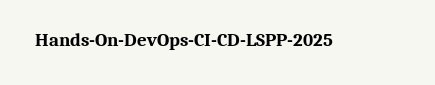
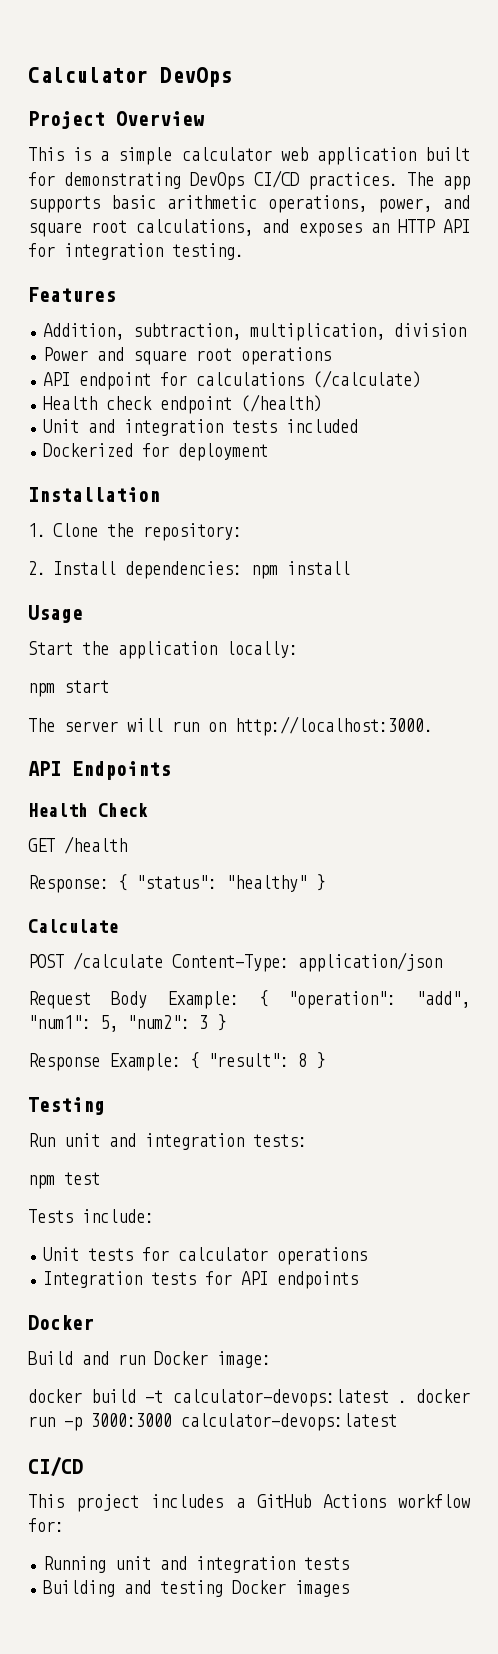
[35,33,333,50] Hands-On-DevOps-CI-CD-LSPP-2025 -> [28,67,232,87] [28,111,204,129] [28,147,470,165] [28,170,471,190] [28,195,470,213] [28,219,471,237] [28,243,244,260] [28,287,116,302] [43,323,467,341] [43,347,332,365] [43,370,422,390] [43,394,323,414] [43,419,359,436] [43,443,269,461] [28,487,160,502] [28,523,242,541] [28,561,350,579] [28,605,83,623] [28,641,298,659] [28,680,109,697] [28,716,433,736] [28,761,171,780] [28,803,148,817] [28,836,127,854] [28,874,325,893] [28,919,118,933] [28,952,442,972] [28,990,470,1009] [28,1014,226,1032] [28,1052,325,1071] [28,1097,105,1115] [28,1133,307,1150] [28,1172,100,1189] [28,1209,154,1223] [43,1247,368,1265] [43,1271,359,1289] [28,1315,94,1330] [28,1351,271,1368] [28,1389,470,1407] [28,1413,397,1431] [28,1457,83,1477] [28,1494,470,1512] [28,1518,64,1532] [43,1556,350,1573] [43,1580,350,1597] Calculator DevOps // Project Overview // This is a simple calculator web application built for demonstrating DevOps CI/CD practices. The app supports basic arithmetic operations, power, and square root calculations, and exposes an HTTP API for integration testing. // Features // Addition, subtraction, multiplication, division // Power and square root operations // API endpoint for calculations (/calculate) // Health check endpoint (/health) // Unit and integration tests included // Dockerized for deployment // Installation // 1. Clone the repository: // 2. Install dependencies: npm install // Usage // Start the application locally: // npm start // The server will run on http://localhost:3000. // API Endpoints // Health Check // GET /health // Response: { "status": "healthy" } // Calculate // POST /calculate Content-Type: application/json // Request Body Example: { "operation": "add", "num1": 5, "num2": 3 } // Response Example: { "result": 8 } // Testing // Run unit and integration tests: // npm test // Tests include: // Unit tests for calculator operations // Integration tests for API endpoints // Docker // Build and run Docker image: // docker build -t calculator-devops:latest . docker run -p 3000:3000 calculator-devops:latest // CI/CD // This project includes a GitHub Actions workflow for: // Running unit and integration tests // Building and testing Docker images

